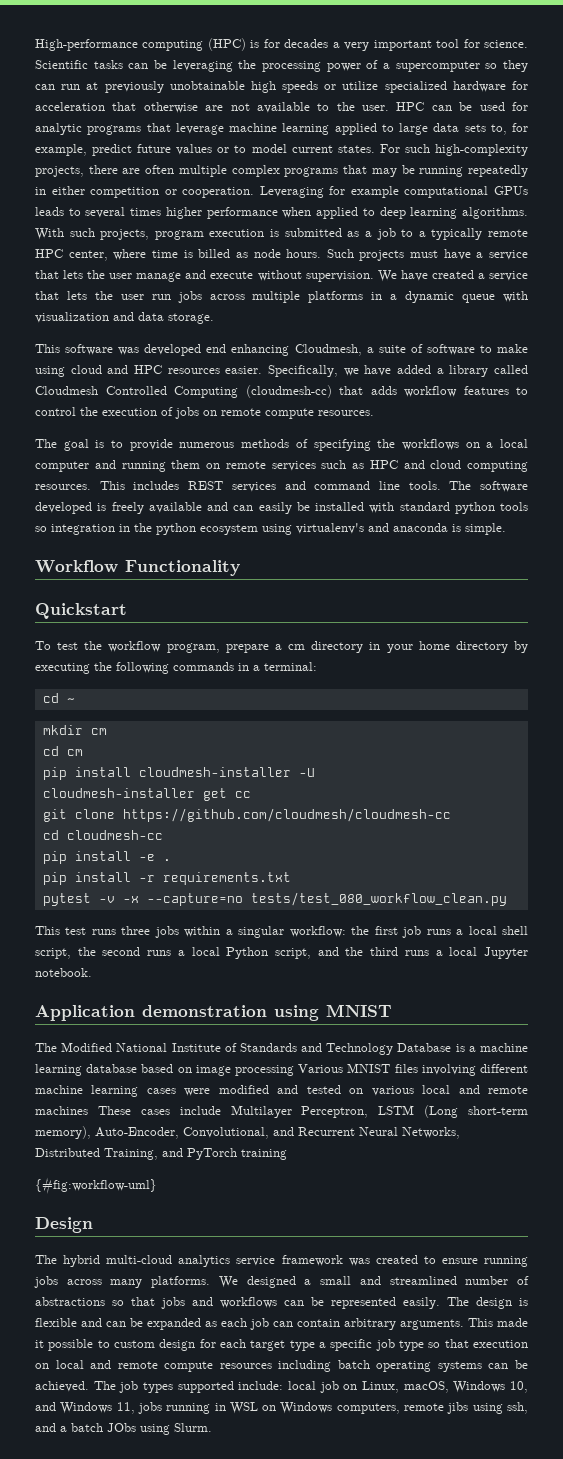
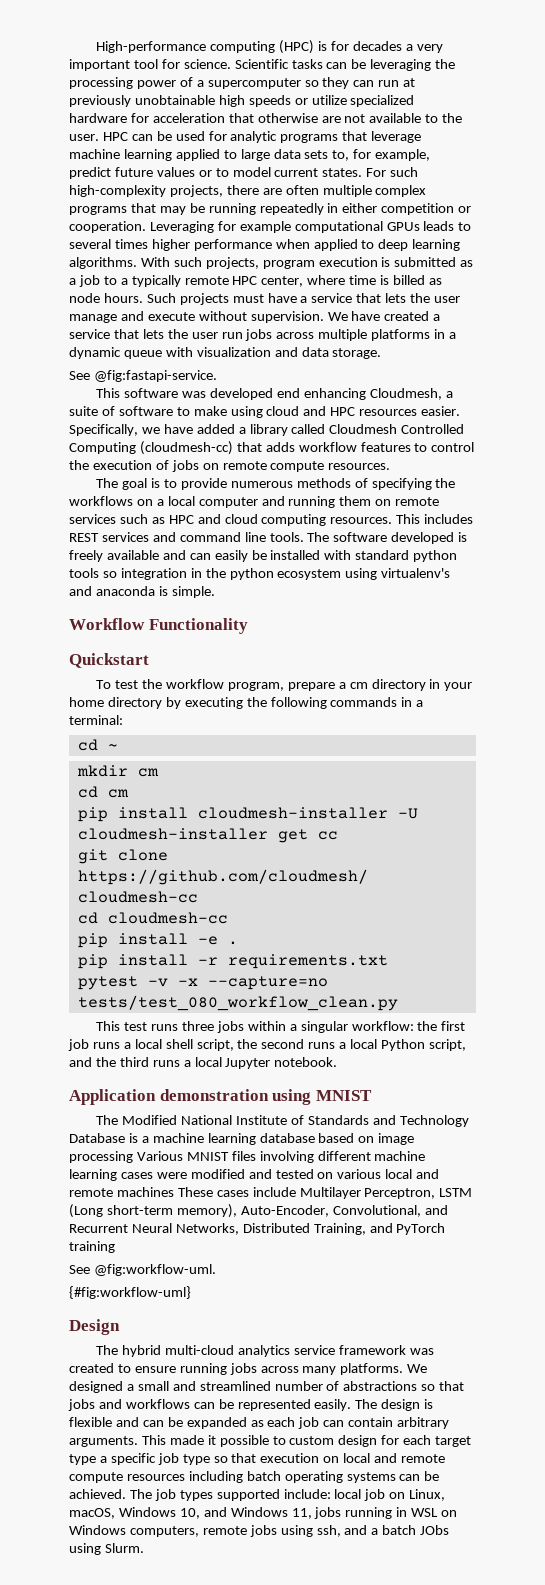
(214, 318) none -> [69,370,217,382] // See @fig:fastapi-service.
(287, 1154) none -> [69,1264,216,1276] // See @fig:workflow-uml.
[447,1402,469,1414] jibs -> [249,1525,277,1537] jobs

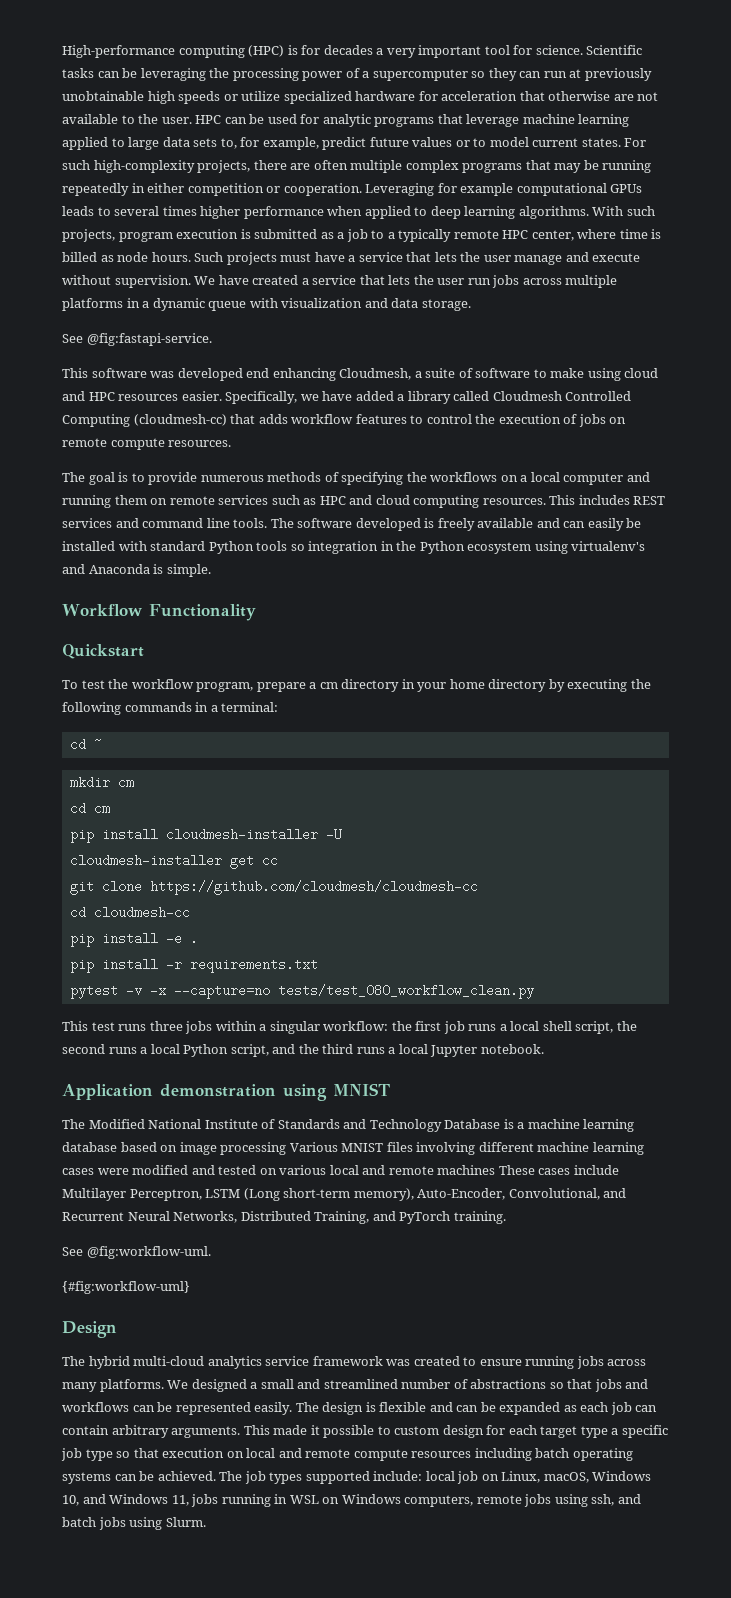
[413,550,458,562] python -> [208,541,254,554] Python
[229,568,274,580] python -> [419,541,465,554] Python
[95,586,155,596] anaconda -> [88,564,150,574] Anaconda
[69,1241,115,1253] training -> [453,1211,506,1224] training.
[371,1525,450,1535] a batch JObs -> [62,1517,126,1530] batch jobs

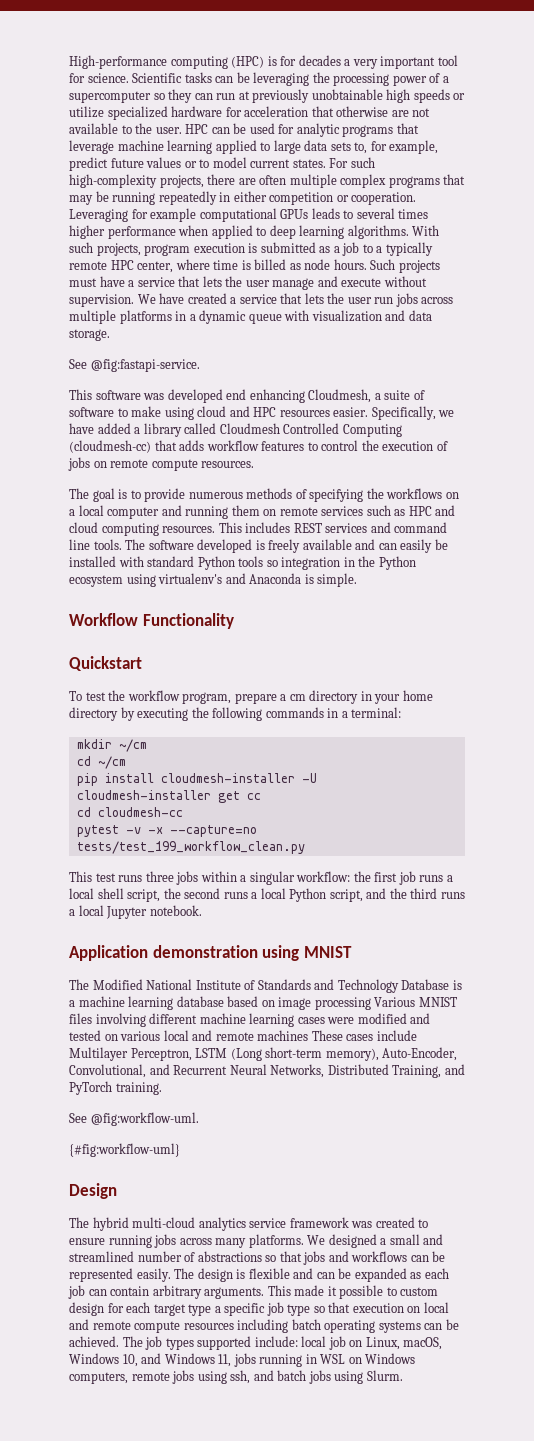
[69,738,102,751] // cd ~ -> (402, 712) none
[117,776,134,789] [69,802,110,815] cm // cd cm -> [118,739,147,752] [76,756,126,769] ~/cm // cd ~/cm
[69,880,478,895] // git clone https://github.com/cloudmesh/cloudmesh-cc -> (261, 796) none
[69,932,198,947] [69,958,318,973] // pip install -e . // pip install -r requirements.txt -> (183, 812) none
[277,984,534,999] tests/test_080_workflow_clean.py -> [76,841,305,854] tests/test_199_workflow_clean.py

